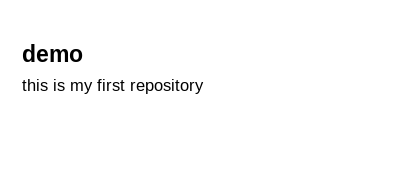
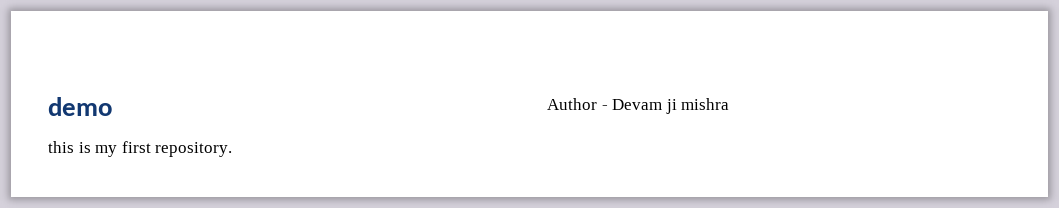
[130,79,204,94] repository -> [155,142,233,157] [547,98,730,114] repository. // Author - Devam ji mishra

